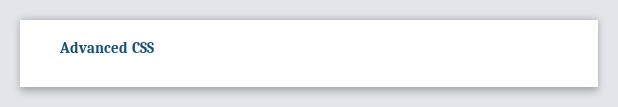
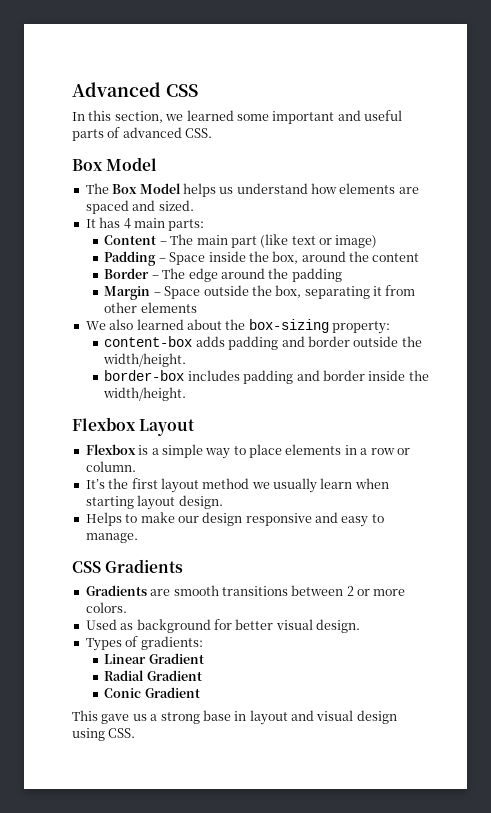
(155, 47) none -> [72,110,402,124] [72,127,213,141] [72,157,158,171] [85,183,419,197] [85,200,194,214] [85,217,205,231] [104,234,378,248] [104,251,420,266] [104,268,342,282] [104,285,416,300] [104,302,197,313] [85,319,390,334] [104,336,422,350] [103,353,187,367] [104,370,429,384] [103,387,187,401] [72,417,196,436] [85,444,410,459] [85,461,136,472] [85,478,389,493] [85,495,223,510] [85,512,384,527] [85,533,138,543] [72,559,184,573] [85,585,406,596] [85,602,127,613] [85,619,360,633] [85,636,203,651] [104,653,204,664] [104,670,202,681] [104,687,200,698] [72,710,397,725] [72,728,136,741] // In this section, we learned some important and useful parts of advanced CSS. // Box Model // The Box Model helps us understand how elements are spaced and sized. // It has 4 main parts: // Content – The main part (like text or image) // Padding – Space inside the box, around the content // Border – The edge around the padding // Margin – Space outside the box, separating it from other elements // We also learned about the box-sizing property: // content-box adds padding and border outside the width/height. // border-box includes padding and border inside the width/height. // Flexbox Layout // Flexbox is a simple way to place elements in a row or column. // It’s the first layout method we usually learn when starting layout design. // Helps to make our design responsive and easy to manage. // CSS Gradients // Gradients are smooth transitions between 2 or more colors. // Used as background for better visual design. // Types of gradients: // Linear Gradient // Radial Gradient // Conic Gradient // This gave us a strong base in layout and visual design using CSS.

